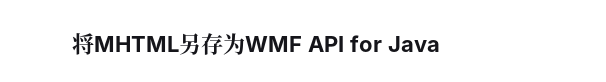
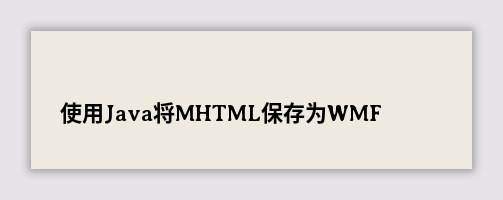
[72,33,440,55] 将MHTML另存为WMF API for Java -> [60,102,382,124] 使用Java将MHTML保存为WMF

